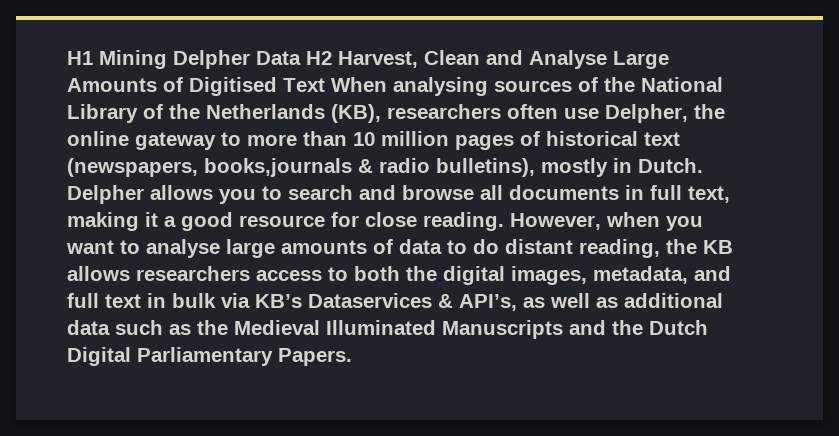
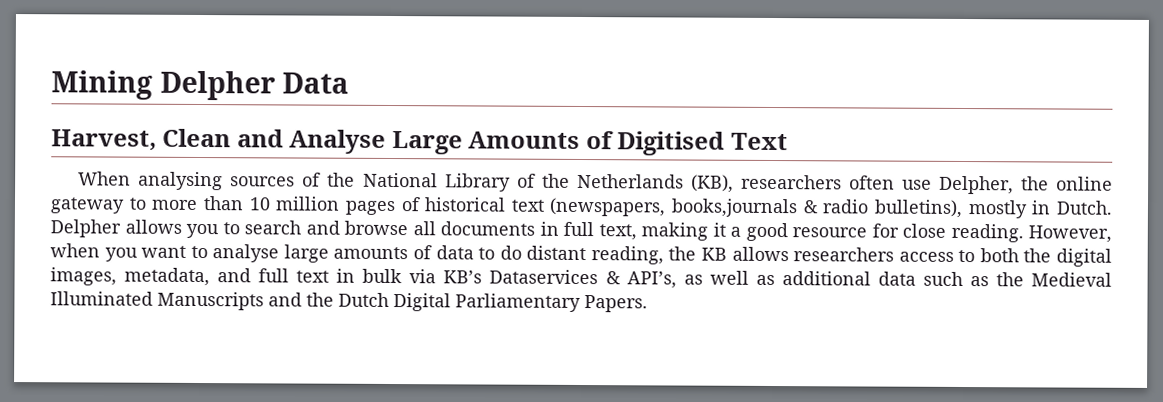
[67,51,93,65] H1 -> (51, 85) none
[306,51,332,65] H2 -> (350, 83) //
(325, 85) none -> (788, 141) //

